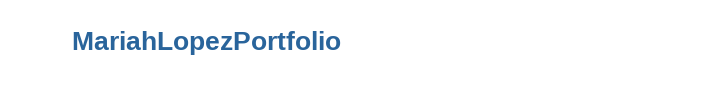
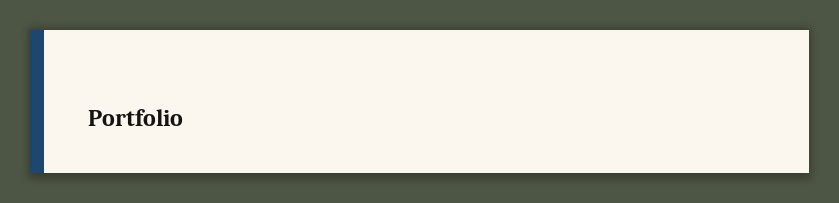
[72,31,341,55] MariahLopezPortfolio -> [88,109,183,126] Portfolio

